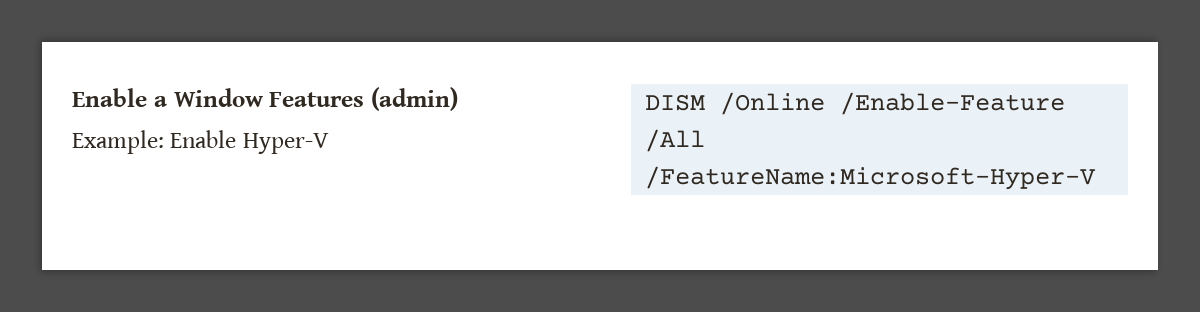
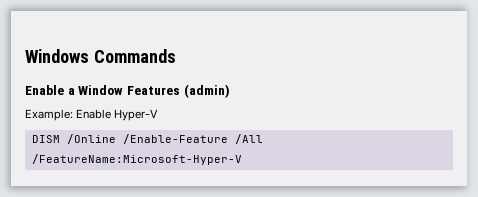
(72, 97) none -> [25,49,176,63] Windows Commands //

